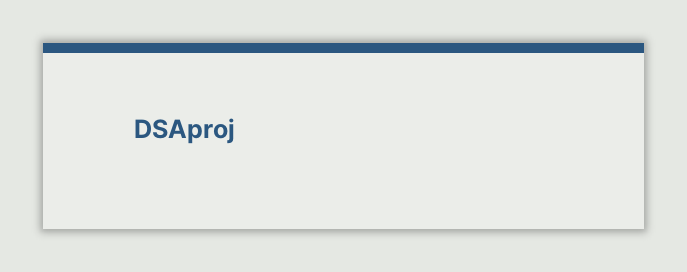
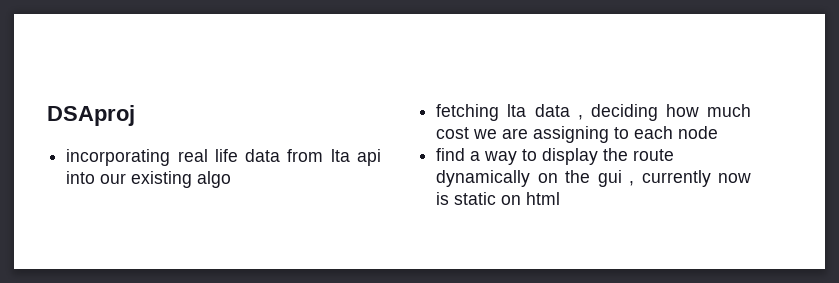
(235, 131) none -> [66,149,381,166] [66,171,232,188] [436,104,751,121] [436,126,719,143] [436,148,675,165] [436,170,751,187] [436,192,561,205] // incorporating real life data from lta api into our existing algo // fetching lta data , deciding how much cost we are assigning to each node // find a way to display the route dynamically on the gui , currently now is static on html

